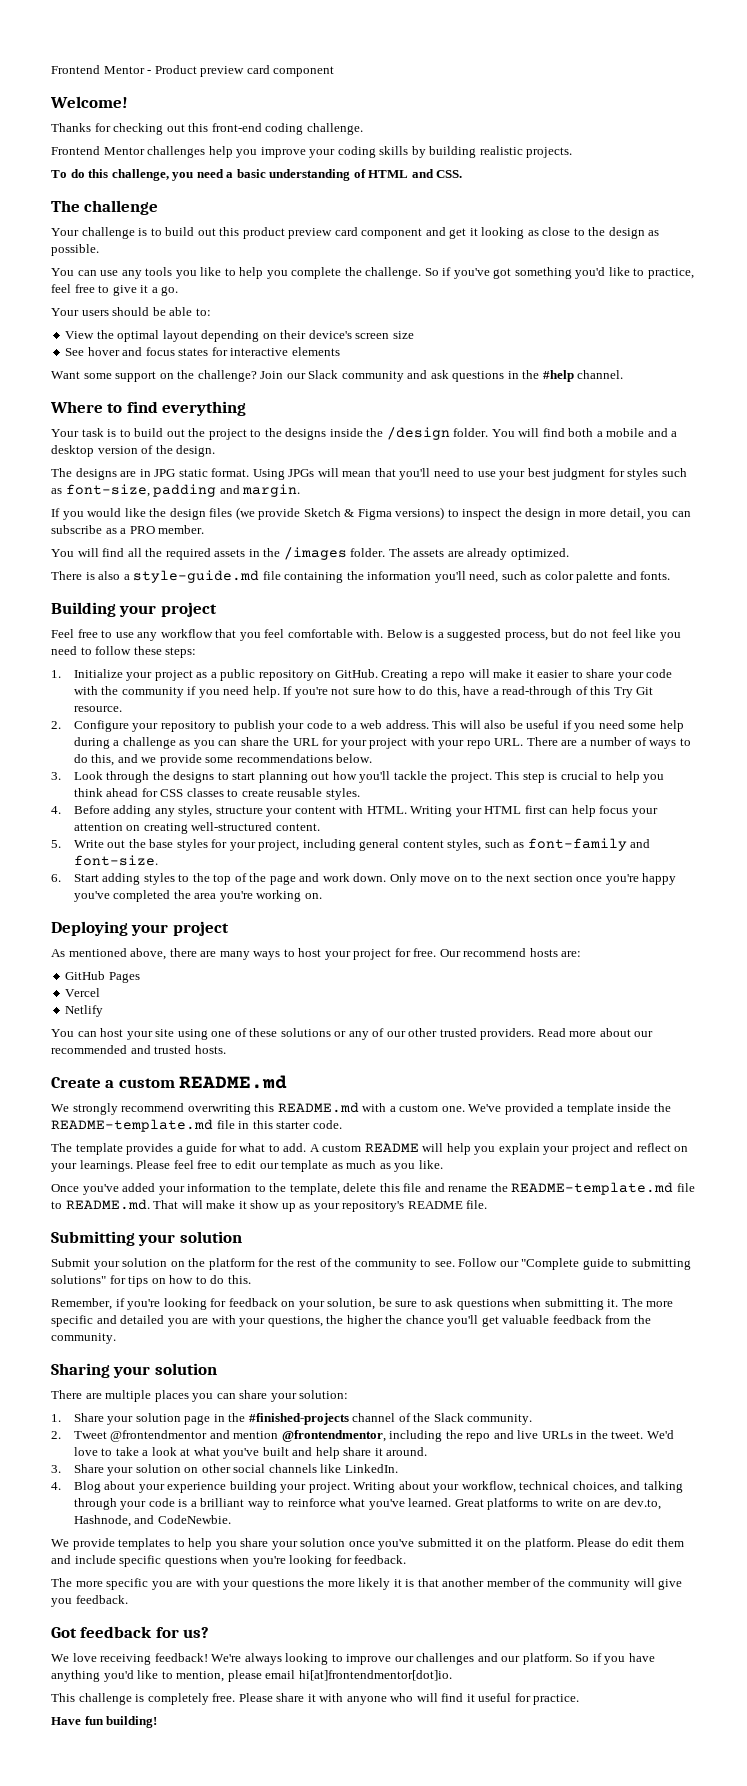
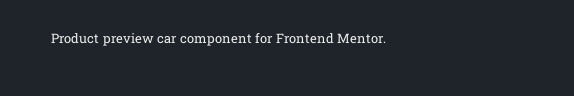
[51,65,152,74] Frontend Mentor - -> (51, 38) none
[246,65,335,77] [50,96,128,108] [51,123,363,135] [51,146,573,158] [51,169,463,181] [51,200,159,215] [51,227,660,239] [51,244,99,256] [51,267,694,279] [51,284,179,296] [51,307,211,316] [65,330,414,342] [65,347,340,356] [51,370,624,382] [50,401,247,416] [51,427,678,440] [51,445,216,457] [51,468,687,480] [51,484,301,497] [51,507,691,520] [51,525,205,534] [51,547,569,560] [51,570,671,583] [51,602,217,617] [51,629,681,641] [51,646,197,658] [51,669,673,681] [73,686,654,698] [73,706,122,712] [51,720,684,732] [73,737,691,749] [73,754,373,766] [51,771,665,783] [73,788,360,800] [51,805,658,817] [73,822,320,834] [51,838,651,851] [73,855,158,866] [51,873,677,885] [73,890,322,902] [51,921,229,936] [51,948,582,960] [65,971,140,983] [65,988,101,997] [65,1005,104,1017] [51,1028,654,1040] [51,1045,226,1054] [51,1075,288,1089] [51,1102,671,1115] [51,1119,342,1132] [51,1143,689,1155] [51,1160,443,1172] [51,1182,695,1195] [51,1199,488,1212] [51,1231,242,1246] [51,1258,691,1270] [51,1275,251,1287] [51,1298,674,1310] [51,1315,651,1327] [51,1333,116,1344] [51,1363,217,1378] [51,1390,349,1402] [51,1413,533,1425] [51,1430,674,1442] [73,1447,428,1459] [51,1464,398,1476] [51,1481,683,1493] [73,1498,661,1510] [73,1515,231,1527] [51,1538,684,1550] [51,1555,407,1567] [51,1578,683,1590] [51,1595,128,1607] [51,1626,210,1638] [51,1653,655,1665] [51,1670,452,1682] [51,1693,580,1705] [51,1716,158,1728] card component // Welcome! // Thanks for checking out this front-end coding challenge. // Frontend Mentor challenges help you improve your coding skills by building realistic projects. // To do this challenge, you need a basic understanding of HTML and CSS. // The challenge // Your challenge is to build out this product preview card component and get it looking as close to the design as possible. // You can use any tools you like to help you complete the challenge. So if you've got something you'd like to practice, feel free to give it a go. // Your users should be able to: // View the optimal layout depending on their device's screen size // See hover and focus states for interactive elements // Want some support on the challenge? Join our Slack community and ask questions in the #help channel. // Where to find everything // Your task is to build out the project to the designs inside the /design folder. You will find both a mobile and a desktop version of the design. // The designs are in JPG static format. Using JPGs will mean that you'll need to use your best judgment for styles such as font-size, padding and margin. // If you would like the design files (we provide Sketch & Figma versions) to inspect the design in more detail, you can subscribe as a PRO member. // You will find all the required assets in the /images folder. The assets are already optimized. // There is also a style-guide.md file containing the information you'll need, such as color palette and fonts. // Building your project // Feel free to use any workflow that you feel comfortable with. Below is a suggested process, but do not feel like you need to follow these steps: // 1. Initialize your project as a public repository on GitHub. Creating a repo will make it easier to share your code with the community if you need help. If you're not sure how to do this, have a read-through of this Try Git resource. // 2. Configure your repository to publish your code to a web address. This will also be useful if you need some help during a challenge as you can share the URL for your project with your repo URL. There are a number of ways to do this, and we provide some recommendations below. // 3. Look through the designs to start planning out how you'll tackle the project. This step is crucial to help you think ahead for CSS classes to create reusable styles. // 4. Before adding any styles, structure your content with HTML. Writing your HTML first can help focus your attention on creating well-structured content. // 5. Write out the base styles for your project, including general content styles, such as font-family and font-size. // 6. Start adding styles to the top of the page and work down. Only move on to the next section once you're happy you've completed the area you're working on. // Deploying your project // As mentioned above, there are many ways to host your project for free. Our recommend hosts are: // GitHub Pages // Vercel // Netlify // You can host your site using one of these solutions or any of our other trusted providers. Read more about our recommended and trusted hosts. // Create a custom README.md // We strongly recommend overwriting this README.md with a custom one. We've provided a template inside the README-template.md file in this starter code. // The template provides a guide for what to add. A custom README will help you explain your project and reflect on your learnings. Please feel free to edit our template as much as you like. // Once you've added your information to the template, delete this file and rename the README-template.md file to README.md. That will make it show up as your repository's README file. // Submitting your solution // Submit your solution on the platform for the rest of the community to see. Follow our "Complete guide to submitting solutions" for tips on how to do this. // Remember, if you're looking for feedback on your solution, be sure to ask questions when submitting it. The more specific and detailed you are with your questions, the higher the chance you'll get valuable feedback from the community. // Sharing your solution // There are multiple places you can share your solution: // 1. Share your solution page in the #finished-projects channel of the Slack community. // 2. Tweet @frontendmentor and mention @frontendmentor, including the repo and live URLs in the tweet. We'd love to take a look at what you've built and help share it around. // 3. Share your solution on other social channels like LinkedIn. // 4. Blog about your experience building your project. Writing about your workflow, technical choices, and talking through your code is a brilliant way to reinforce what you've learned. Great platforms to write on are dev.to, Hashnode, and CodeNewbie. // We provide templates to help you share your solution once you've submitted it on the platform. Please do edit them and include specific questions when you're looking for feedback. // The more specific you are with your questions the more likely it is that another member of the community will give you feedback. // Got feedback for us? // We love receiving feedback! We're always looking to improve our challenges and our platform. So if you have anything you'd like to mention, please email hi[at]frontendmentor[dot]io. // This challenge is completely free. Please share it with anyone who will find it useful for practice. // Have fun building! -> [157,32,387,46] car component for Frontend Mentor.

